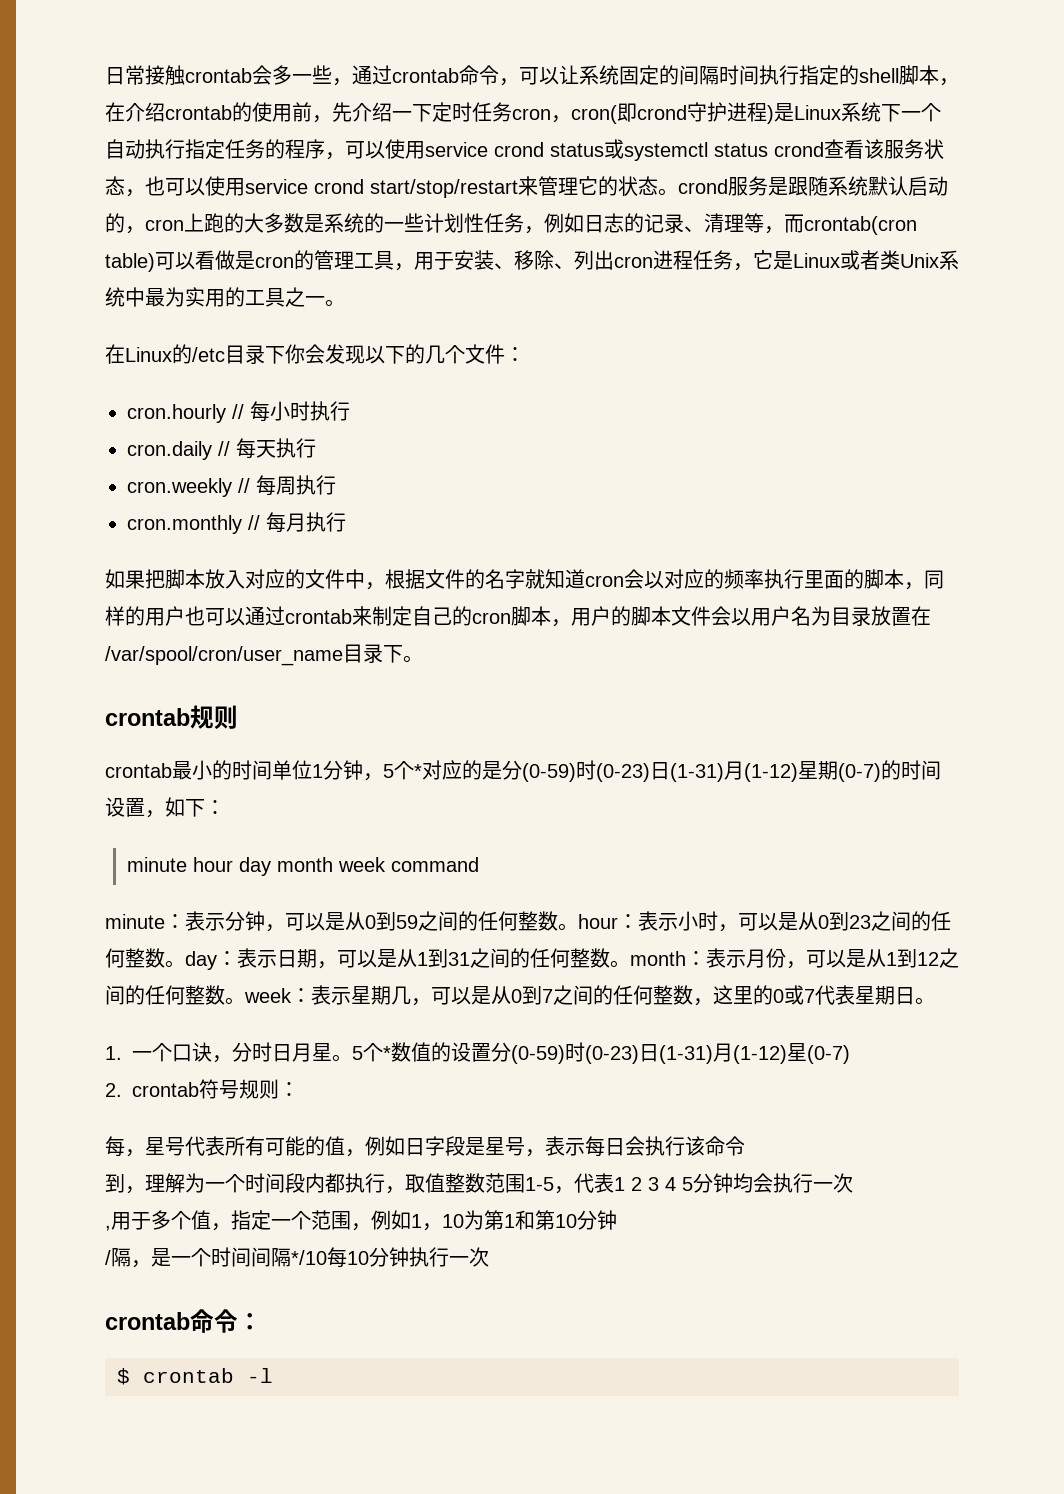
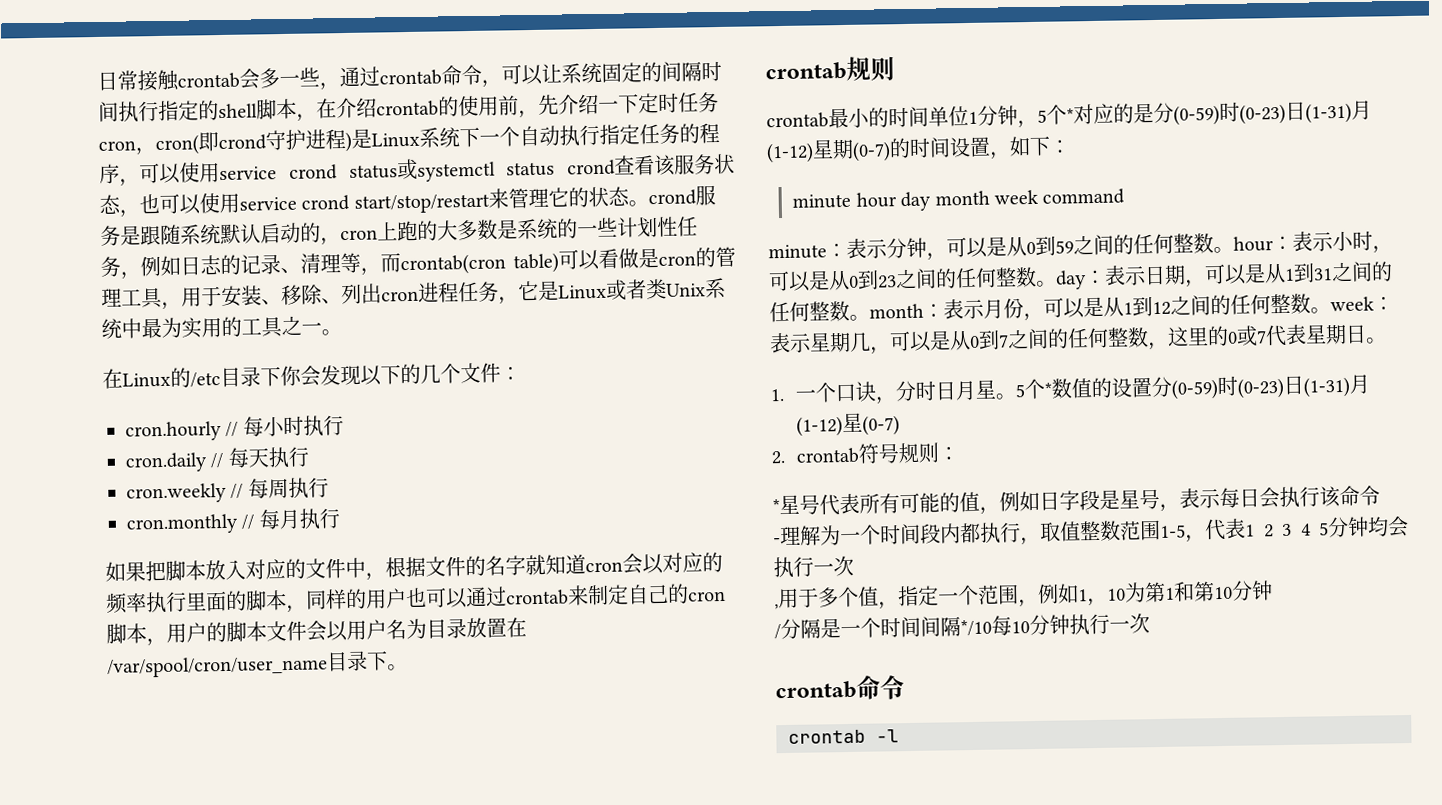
[105,1136,145,1157] 每， -> [772,499,780,514] *
[105,1174,145,1194] 到， -> [773,538,781,545] -
[111,1247,151,1268] 隔， -> [780,618,821,640] 分隔
[238,1313,262,1330] [117,1368,130,1385] ： // $ -> (905, 687) //

